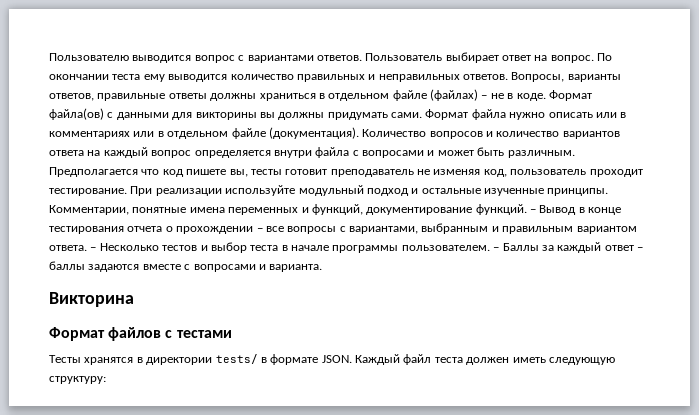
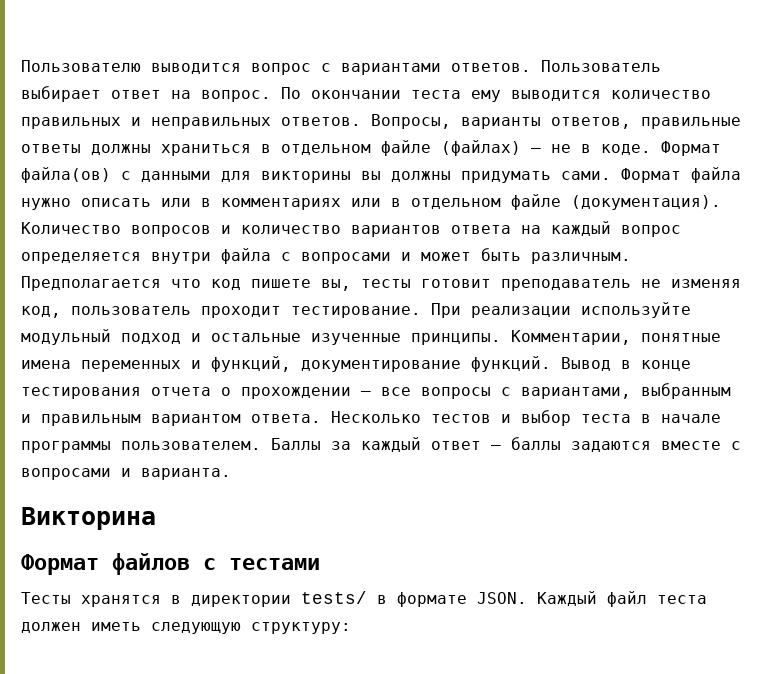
[530,209,536,213] – -> (551, 364) none
[90,247,97,251] – -> (321, 418) none
[493,247,500,251] – -> (261, 445) none

